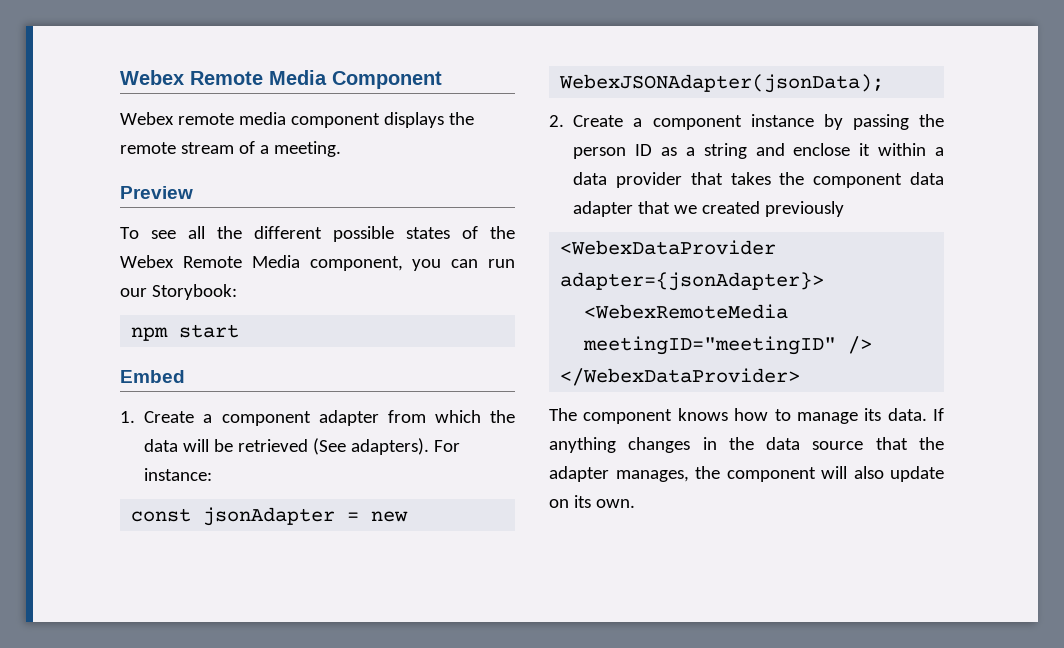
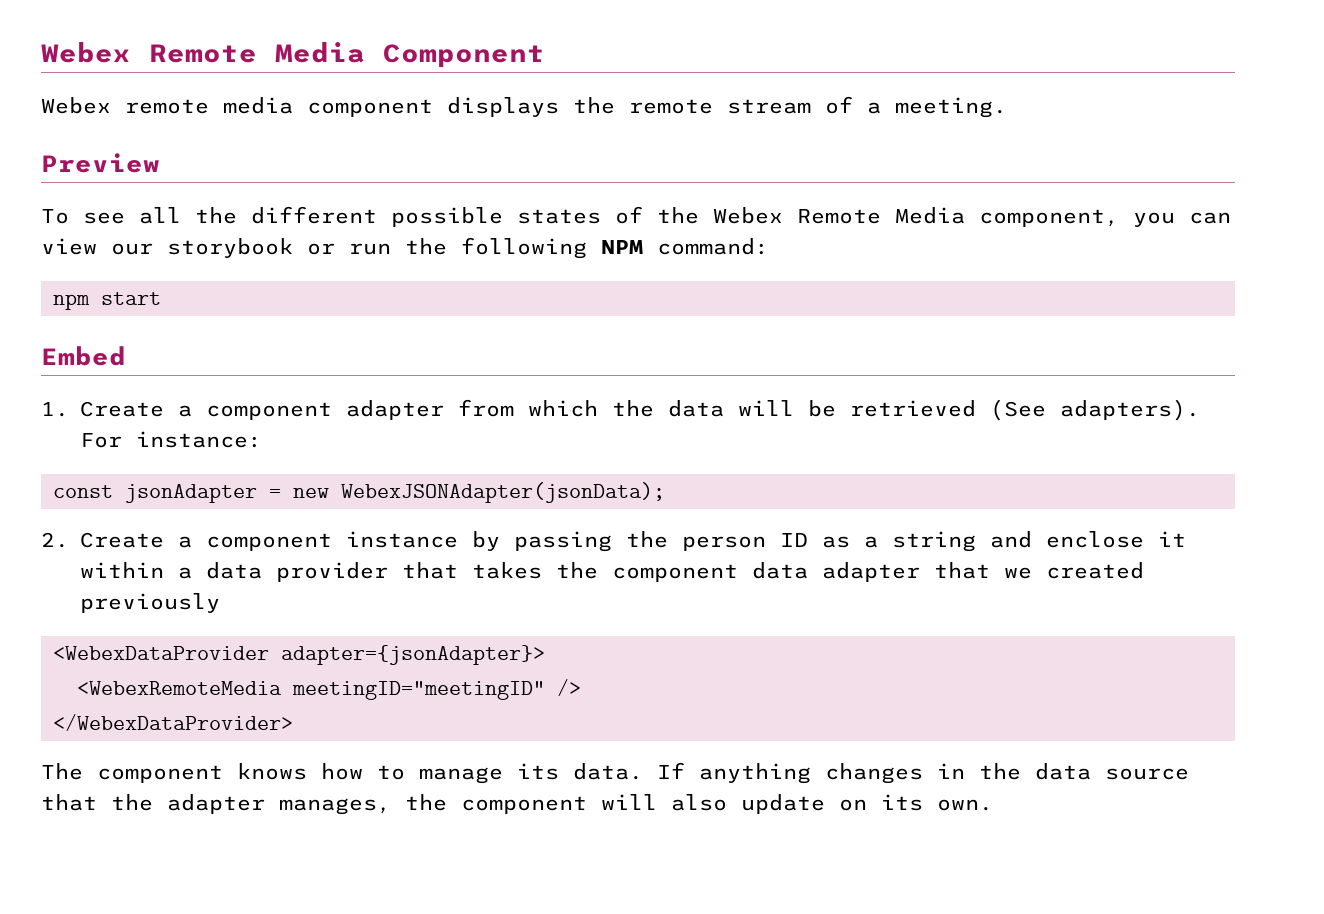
[487,259,515,268] [120,284,237,300] run our Storybook: -> [41,237,769,259] view our storybook or run the following NPM command:

